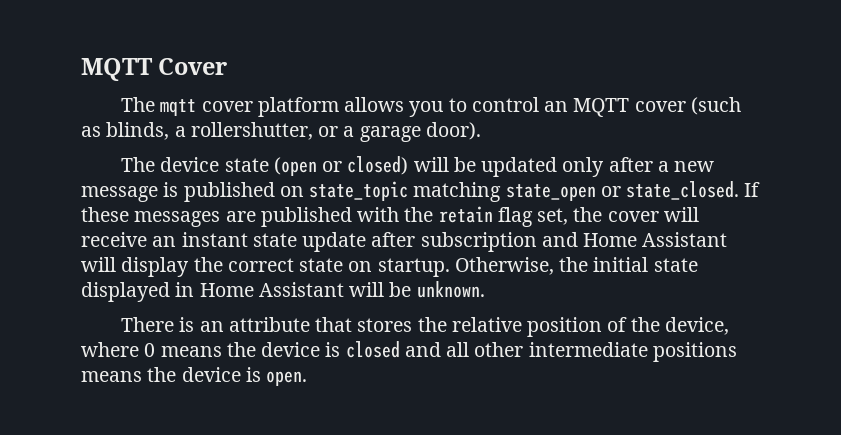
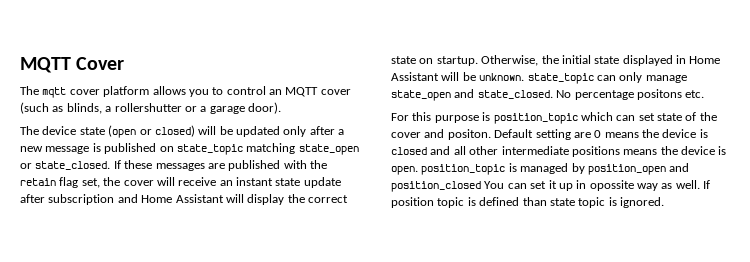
[190,122,313,140] rollershutter, -> [114,103,182,112] rollershutter
[121,317,729,337] [81,342,139,357] // There is an attribute that stores the relative position of the device, where -> [527,72,687,84] [391,89,705,101] [391,112,717,124] [391,129,591,140] state_topic can only manage state_open and state_closed. No percentage positons etc. // For this purpose is position_topic which can set state of the cover and positon. Default setting are
(308, 378) none -> [421,163,690,175] [391,180,711,192] [391,197,664,208] position_topic is managed by position_open and position_closed You can set it up in opossite way as well. If position topic is defined than state topic is ignored.

